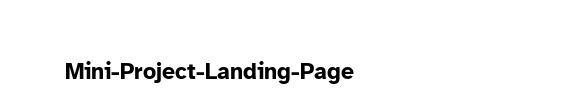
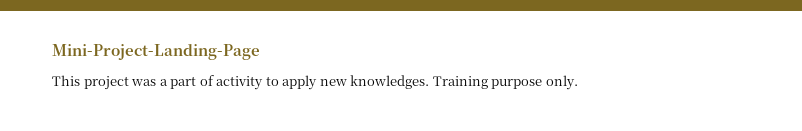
(354, 72) none -> [52,75,578,90] // This project was a part of activity to apply new knowledges. Training purpose only.

